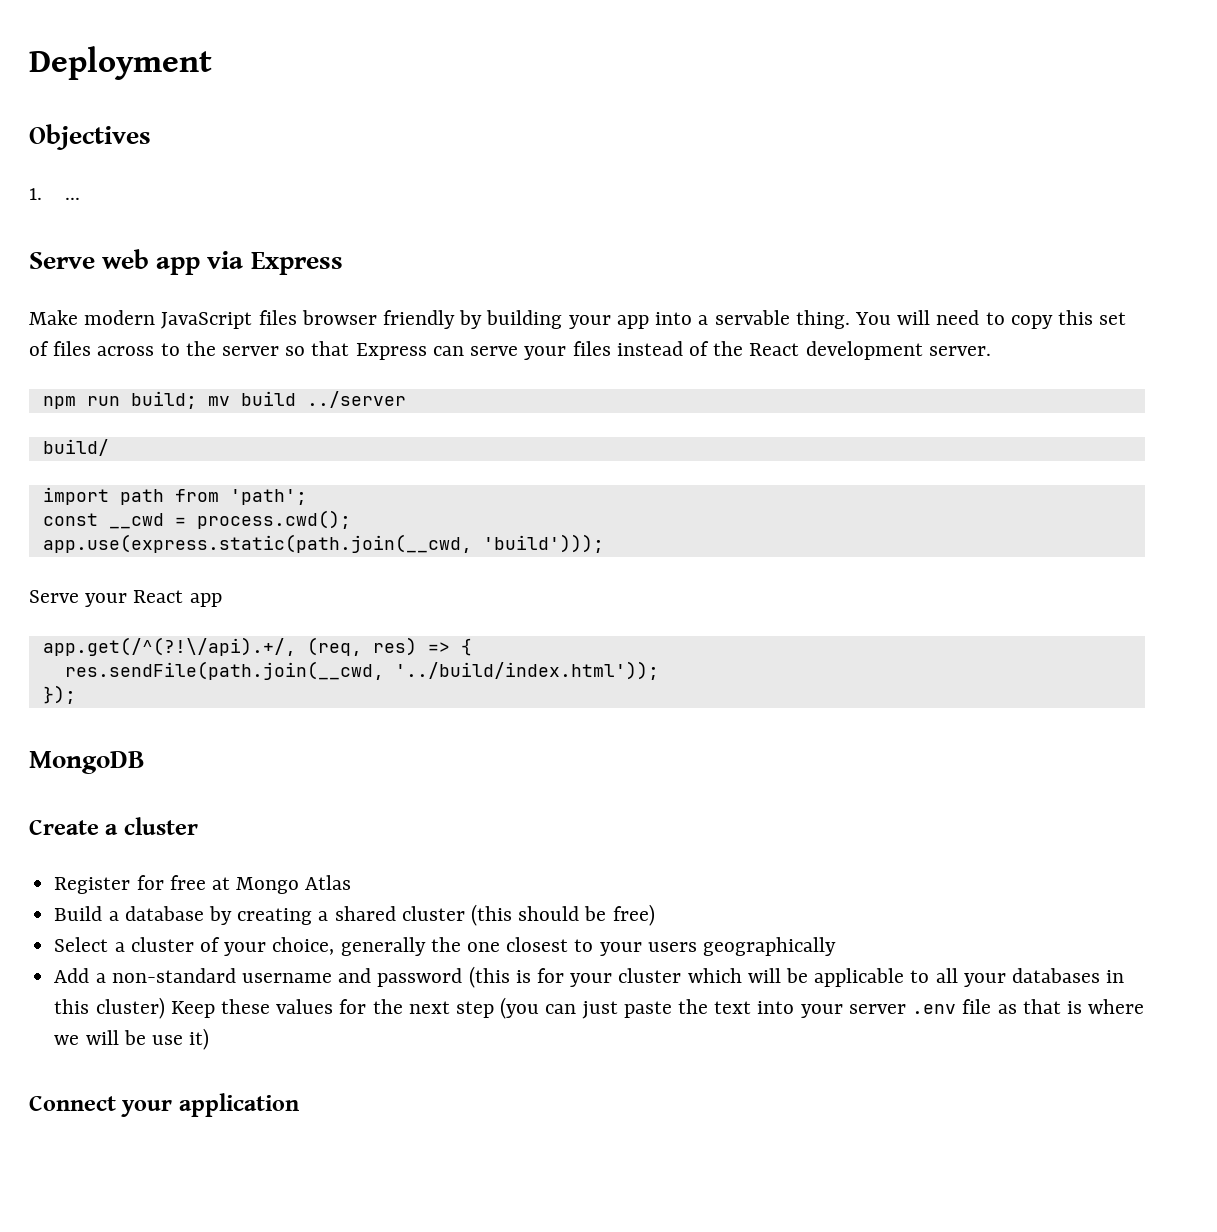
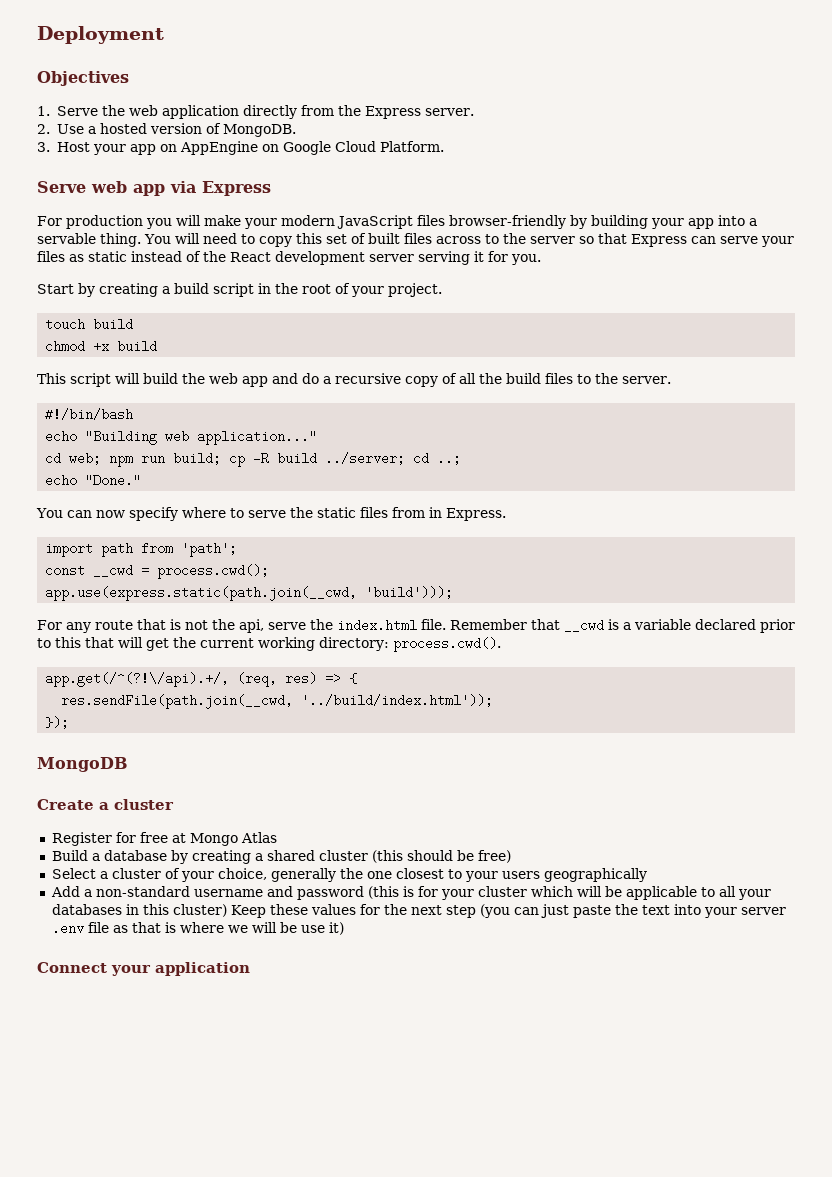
[64,197,80,200] ... -> [56,105,474,119] [37,123,296,137] [37,141,444,155] Serve the web application directly from the Express server. // 2. Use a hosted version of MongoDB. // 3. Host your app on AppEngine on Google Cloud Platform.
[29,310,78,325] Make -> [37,215,277,229] For production you will make your
[301,310,456,329] browser friendly -> [449,215,566,229] browser-friendly
(49, 348) none -> [367,233,400,244] built
(611, 348) none -> [69,251,127,262] as static
[928,346,991,356] [42,391,406,409] [42,439,109,456] server. // npm run build; mv build ../server // build/ -> [369,251,541,265] [37,283,442,297] [45,318,134,331] [45,340,158,353] [37,373,671,387] [45,408,134,421] [45,430,318,445] [45,452,462,467] [45,474,142,487] [36,507,506,521] server serving it for you. // Start by creating a build script in the root of your project. // touch build // chmod +x build // This script will build the web app and do a recursive copy of all the build files to the server. // #!/bin/bash // echo "Building web application..." // cd web; npm run build; cp -R build ../server; cd ..; // echo "Done." // You can now specify where to serve the static files from in Express.
[29,590,222,607] Serve your React app -> [37,619,795,633] [37,637,501,652] For any route that is not the api, serve the index.html file. Remember that __cwd is a variable declared prior to this that will get the current working directory: process.cwd().

